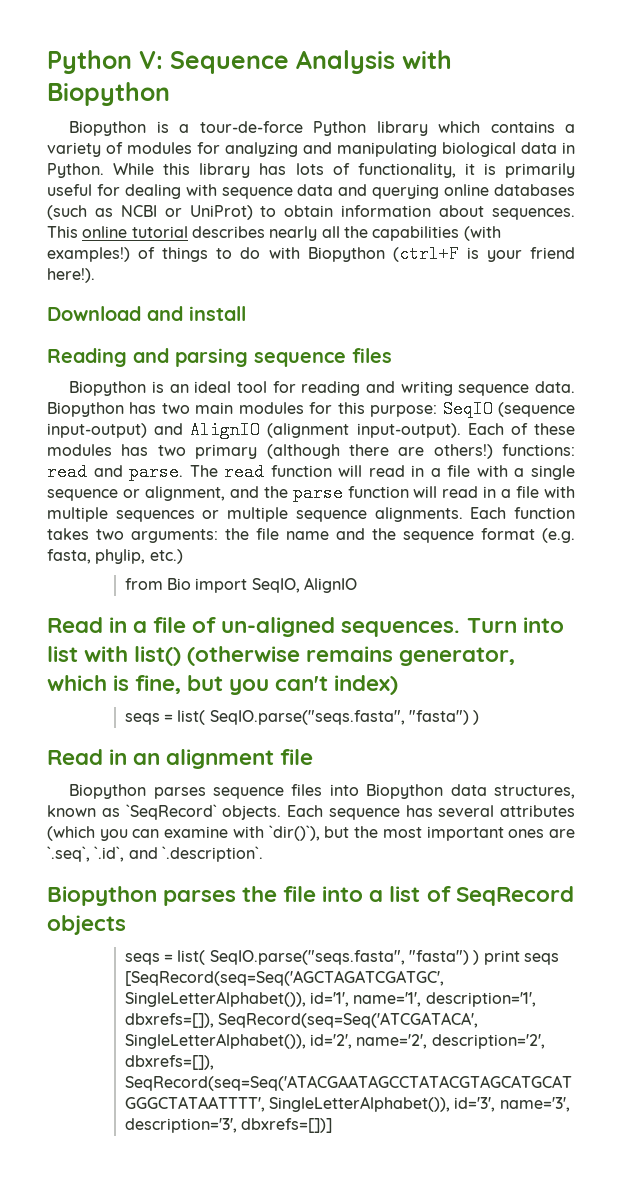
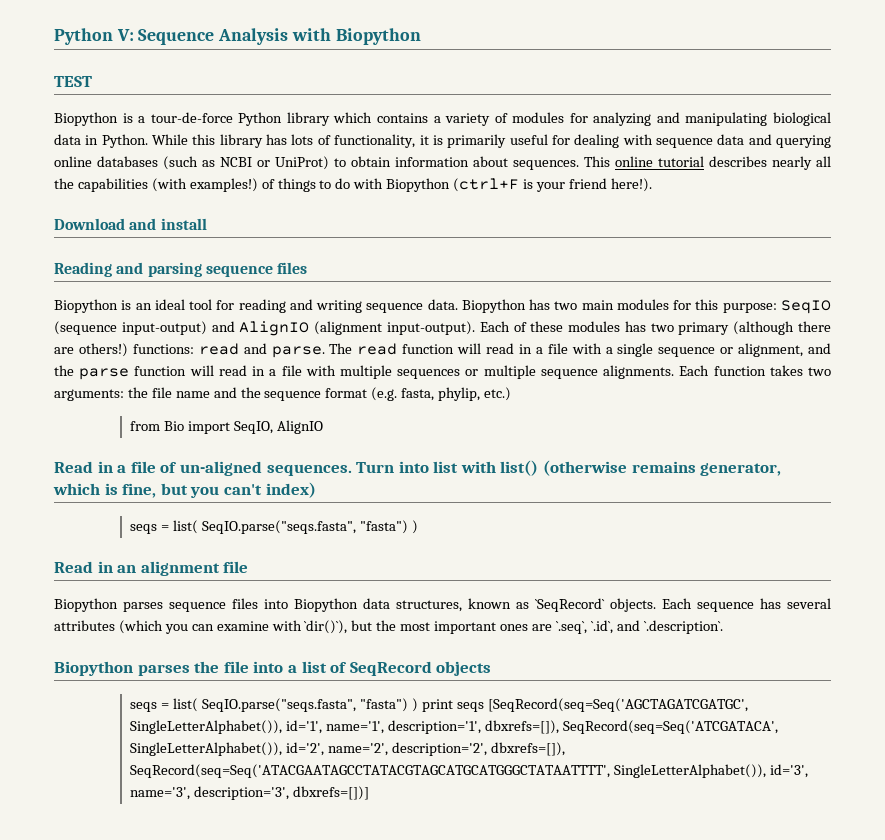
(170, 94) none -> [54,76,92,87] // TEST

